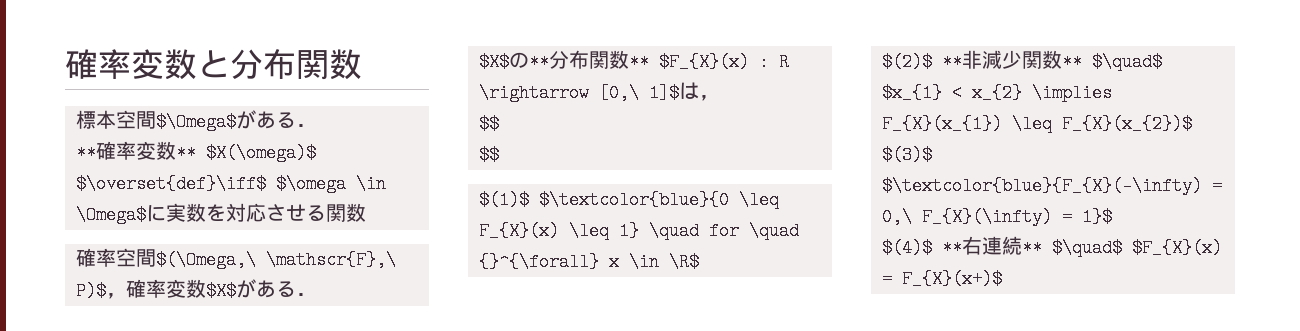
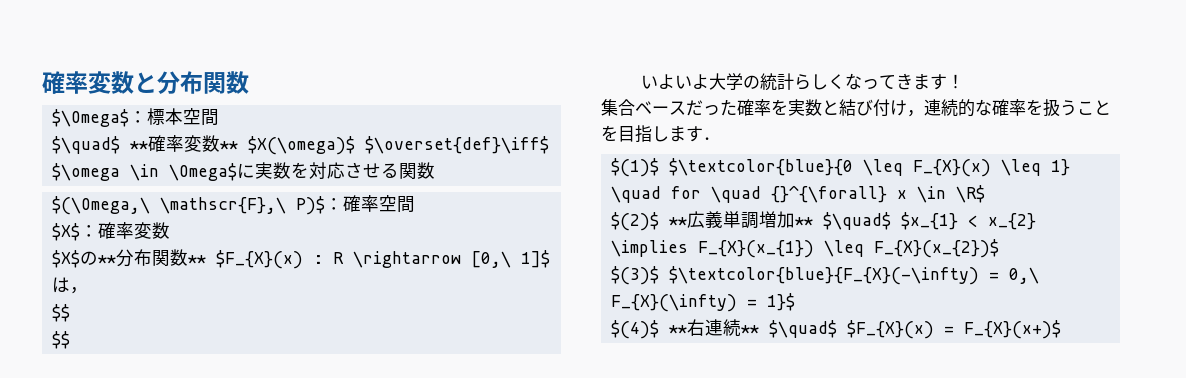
(362, 64) none -> [52,109,148,127] $\Omega$：
[155,110,316,131] $\Omega$がある． // -> [52,136,121,154] // $\quad$
(366, 212) none -> [52,196,344,215] $(\Omega,\ \mathscr{F},\ P)$：
[155,251,396,269] [75,279,316,300] $(\Omega,\ \mathscr{F},\ P)$，確率変数$X$がある． -> [52,222,171,241] // $X$：確率変数
(499, 155) none -> [640,73,964,91] [601,99,1111,117] [601,125,720,143] // いよいよ大学の統計らしくなってきます！ // 集合ベースだった確率を実数と結び付け，連続的な確率を扱うことを目指します．
[961,50,1062,69] 非減少関数 -> [687,211,796,229] 広義単調増加

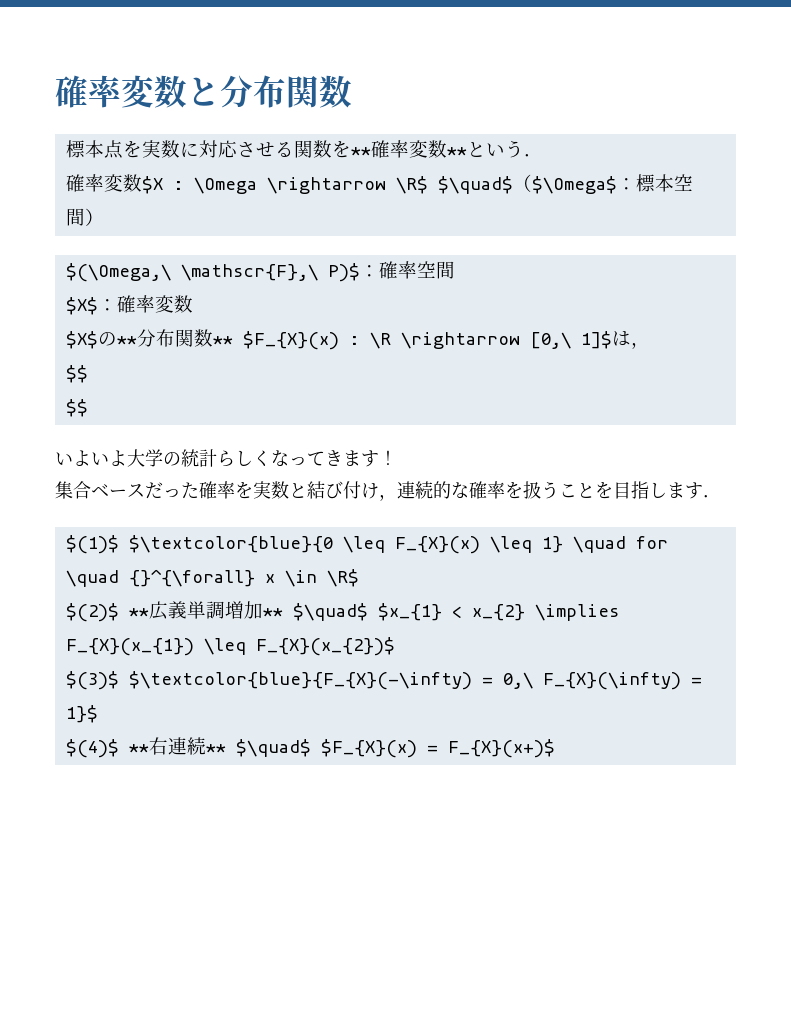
[52,108,220,127] [52,135,550,155] [52,162,436,181] $\Omega$：標本空間 // $\quad$ **確率変数** $X(\omega)$ $\overset{def}\iff$ $\omega \in \Omega$に実数を対応させる関数 -> [65,140,543,159] [65,174,693,194] [65,208,104,226] 標本点を実数に対応させる関数を**確率変数**という． // 確率変数$X : \Omega \rightarrow \R$ $\quad$（$\Omega$：標本空間）
[333,252,345,264] R -> [369,332,391,349] \R

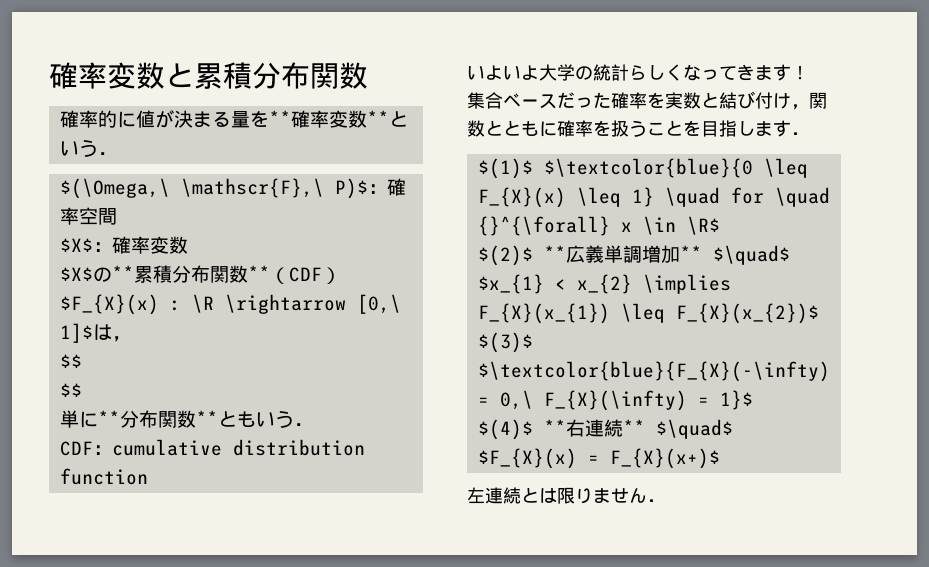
(220, 91) none -> [194,62,252,89] 累積
[65,140,332,159] 標本点を実数に対応させる関数 -> [59,110,250,128] 確率的に値が決まる量
[65,174,693,194] [65,208,104,226] // 確率変数$X : \Omega \rightarrow \R$ $\quad$（$\Omega$：標本空間） -> (117, 153) none
[136,329,233,347] 分布関数** -> [133,265,341,284] 累積分布関数**（CDF）
(88, 408) none -> [59,410,313,428] [59,439,365,456] [59,468,148,485] // 単に**分布関数**ともいう． // CDF：cumulative distribution function
[397,481,469,499] 連続的な -> [809,92,827,109] [467,120,557,137] 関数とともに
(555, 748) none -> [467,487,665,504] // 左連続とは限りません．

